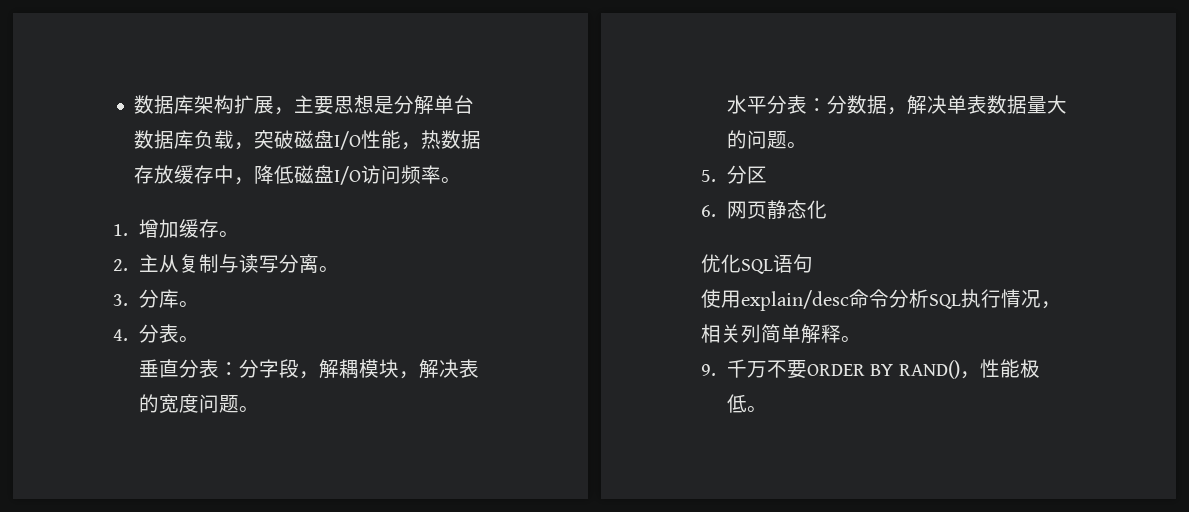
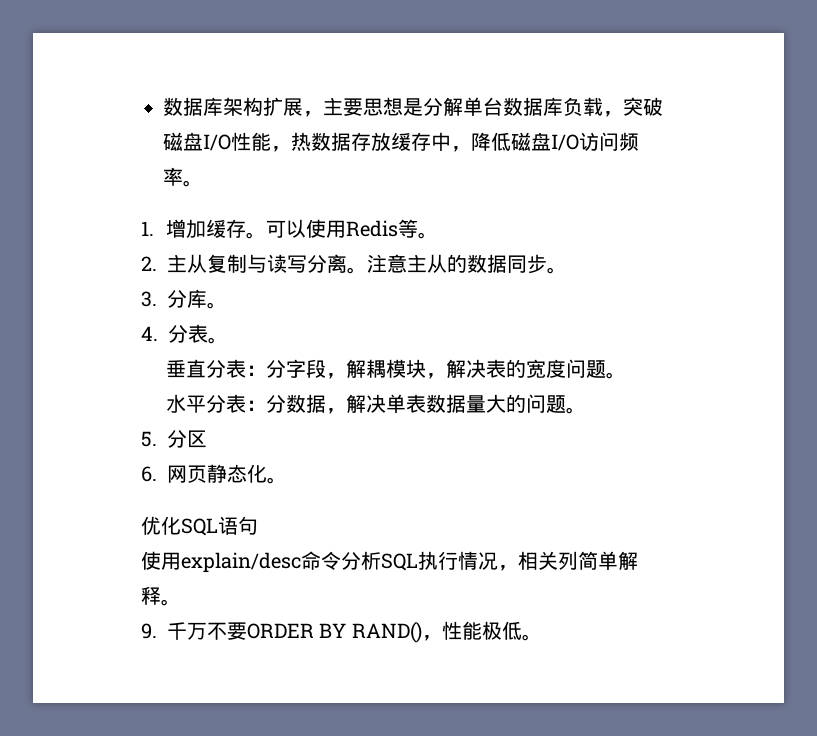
(240, 234) none -> [265,219,438,239] 可以使用Redis等。
(340, 269) none -> [367,254,567,274] 注意主从的数据同步。
(828, 209) none -> [267,477,287,484] 。

